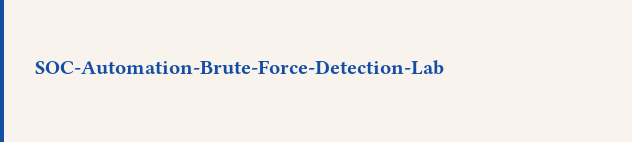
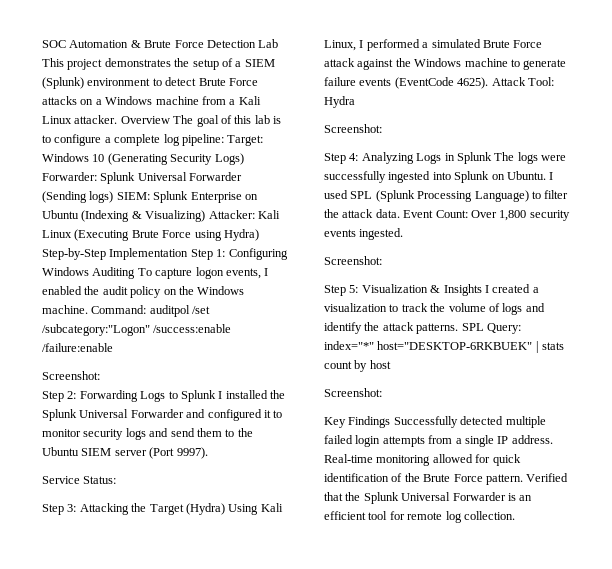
[35,60,444,75] SOC-Automation-Brute-Force-Detection-Lab -> [42,39,279,48] [42,58,275,70] [42,77,258,89] [42,96,261,105] [42,115,281,127] [42,134,264,146] [42,153,244,165] [42,172,243,184] [42,191,258,203] [42,210,280,222] [42,229,259,241] [42,248,288,260] [42,267,269,279] [42,286,245,298] [42,305,211,317] [42,324,232,336] [42,343,113,352] [42,371,100,380] [42,390,285,402] [42,409,283,421] [42,428,253,440] [42,447,208,459] [42,476,117,484] [42,503,283,515] [324,39,543,51] [324,58,567,70] [324,77,554,89] [324,96,355,108] [324,124,382,133] [324,152,566,164] [324,171,554,183] [324,190,569,202] [324,209,570,221] [324,228,404,240] [324,256,382,265] [324,284,539,296] [324,303,545,315] [324,322,521,334] [324,341,565,353] [324,360,391,372] [324,388,382,397] [324,416,546,428] [324,435,553,447] [324,454,521,466] [324,473,569,485] [324,492,533,504] [324,511,515,523] SOC Automation & Brute Force Detection Lab This project demonstrates the setup of a SIEM (Splunk) environment to detect Brute Force attacks on a Windows machine from a Kali Linux attacker. Overview The goal of this lab is to configure a complete log pipeline: Target: Windows 10 (Generating Security Logs) Forwarder: Splunk Universal Forwarder (Sending logs) SIEM: Splunk Enterprise on Ubuntu (Indexing & Visualizing) Attacker: Kali Linux (Executing Brute Force using Hydra) Step-by-Step Implementation Step 1: Configuring Windows Auditing To capture logon events, I enabled the audit policy on the Windows machine. Command: auditpol /set /subcategory:"Logon" /success:enable /failure:enable // Screenshot: // Step 2: Forwarding Logs to Splunk I installed the Splunk Universal Forwarder and configured it to monitor security logs and send them to the Ubuntu SIEM server (Port 9997). // Service Status: // Step 3: Attacking the Target (Hydra) Using Kali Linux, I performed a simulated Brute Force attack against the Windows machine to generate failure events (EventCode 4625). Attack Tool: Hydra // Screenshot: // Step 4: Analyzing Logs in Splunk The logs were successfully ingested into Splunk on Ubuntu. I used SPL (Splunk Processing Language) to filter the attack data. Event Count: Over 1,800 security events ingested. // Screenshot: // Step 5: Visualization & Insights I created a visualization to track the volume of logs and identify the attack patterns. SPL Query: index="*" host="DESKTOP-6RKBUEK" | stats count by host // Screenshot: // Key Findings Successfully detected multiple failed login attempts from a single IP address. Real-time monitoring allowed for quick identification of the Brute Force pattern. Verified that the Splunk Universal Forwarder is an efficient tool for remote log collection.

